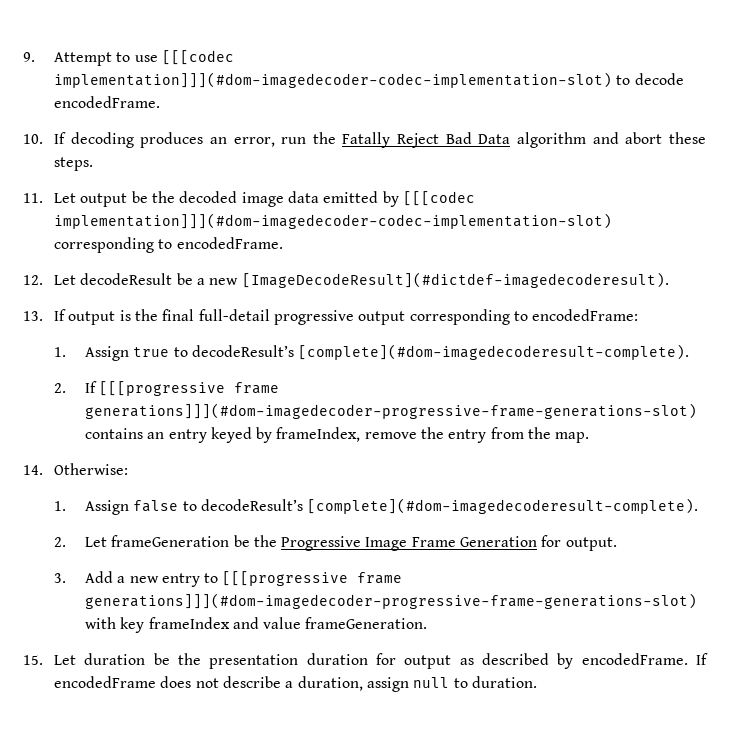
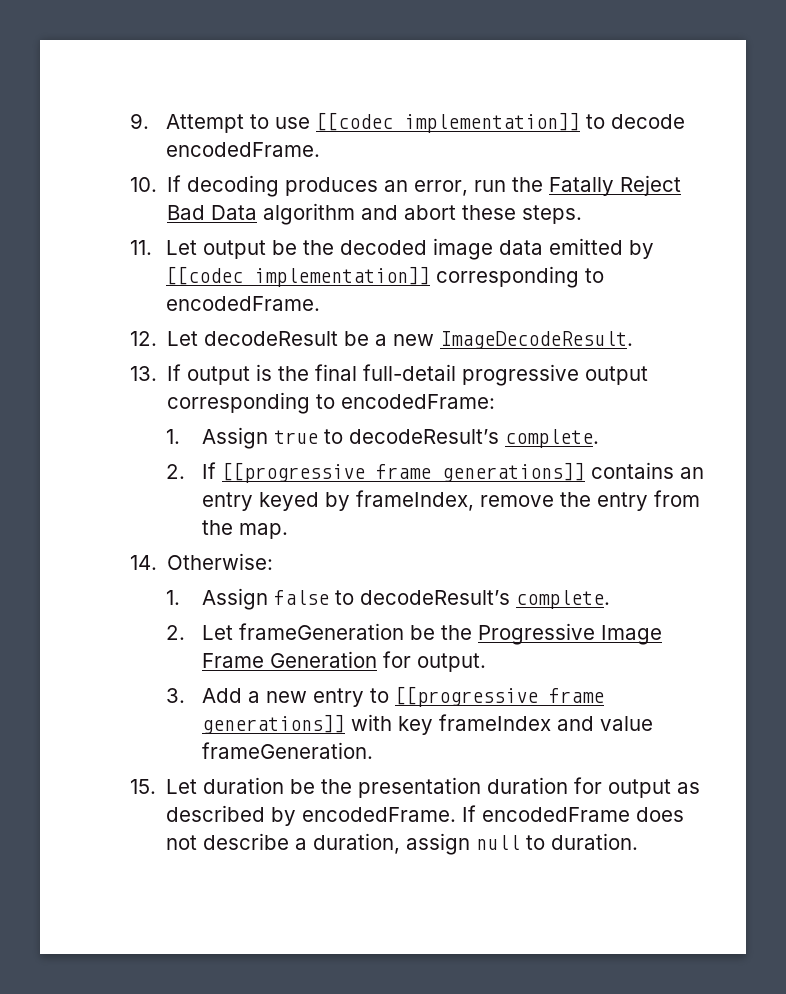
[161,50,234,65] [53,72,612,88] [[[codec implementation]]](#dom-imagedecoder-codec-implementation-slot) -> [315,112,580,133] [[codec implementation]]
[402,191,475,206] [53,213,612,229] [[[codec implementation]]](#dom-imagedecoder-codec-implementation-slot) -> [165,266,430,287] [[codec implementation]]
[241,272,669,288] [ImageDecodeResult](#dictdef-imagedecoderesult). -> [440,331,634,349] ImageDecodeResult.
[298,344,690,360] [complete](#dom-imagedecoderesult-complete). -> [504,429,599,448] complete.
[99,381,280,396] [84,403,697,419] [[[progressive frame generations]]](#dom-imagedecoder-progressive-frame-generations-slot) -> [221,462,585,483] [[progressive frame generations]]
[307,498,699,514] [complete](#dom-imagedecoderesult-complete). -> [515,590,610,609] complete.
[222,571,403,586] [84,593,697,609] [[[progressive frame generations]]](#dom-imagedecoder-progressive-frame-generations-slot) -> [394,686,604,707] [201,714,345,734] [[progressive frame generations]]

